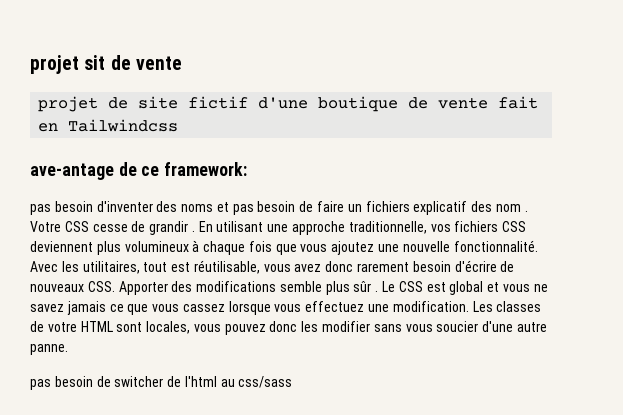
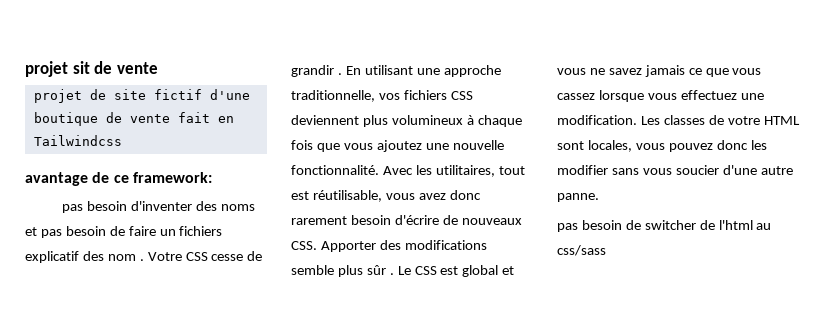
[30,163,114,180] ave-antage -> [25,172,88,186] avantage

